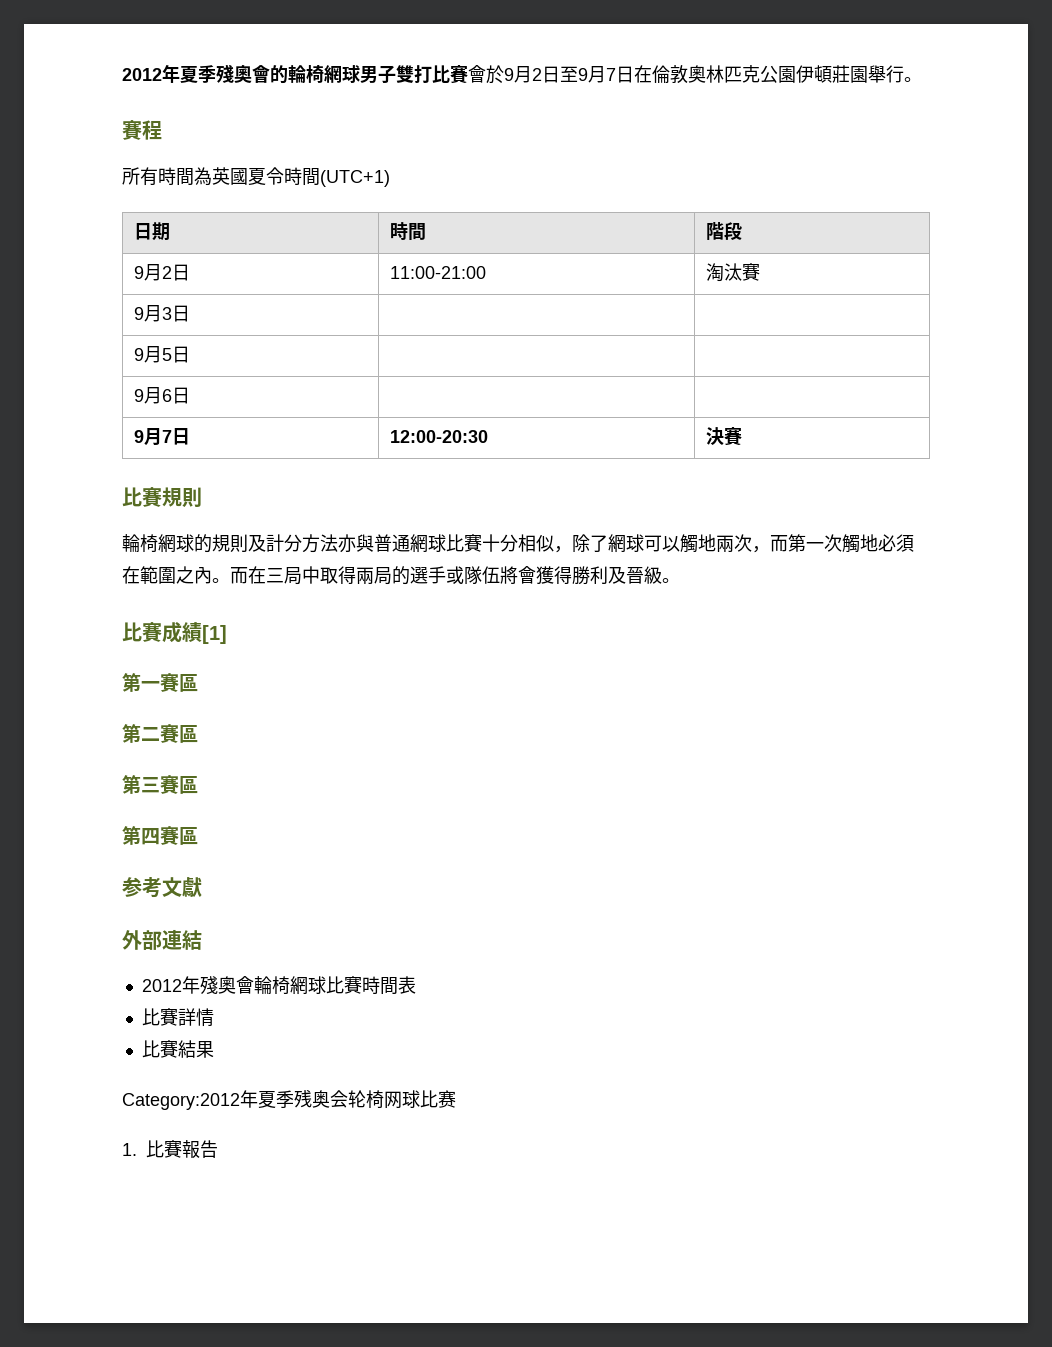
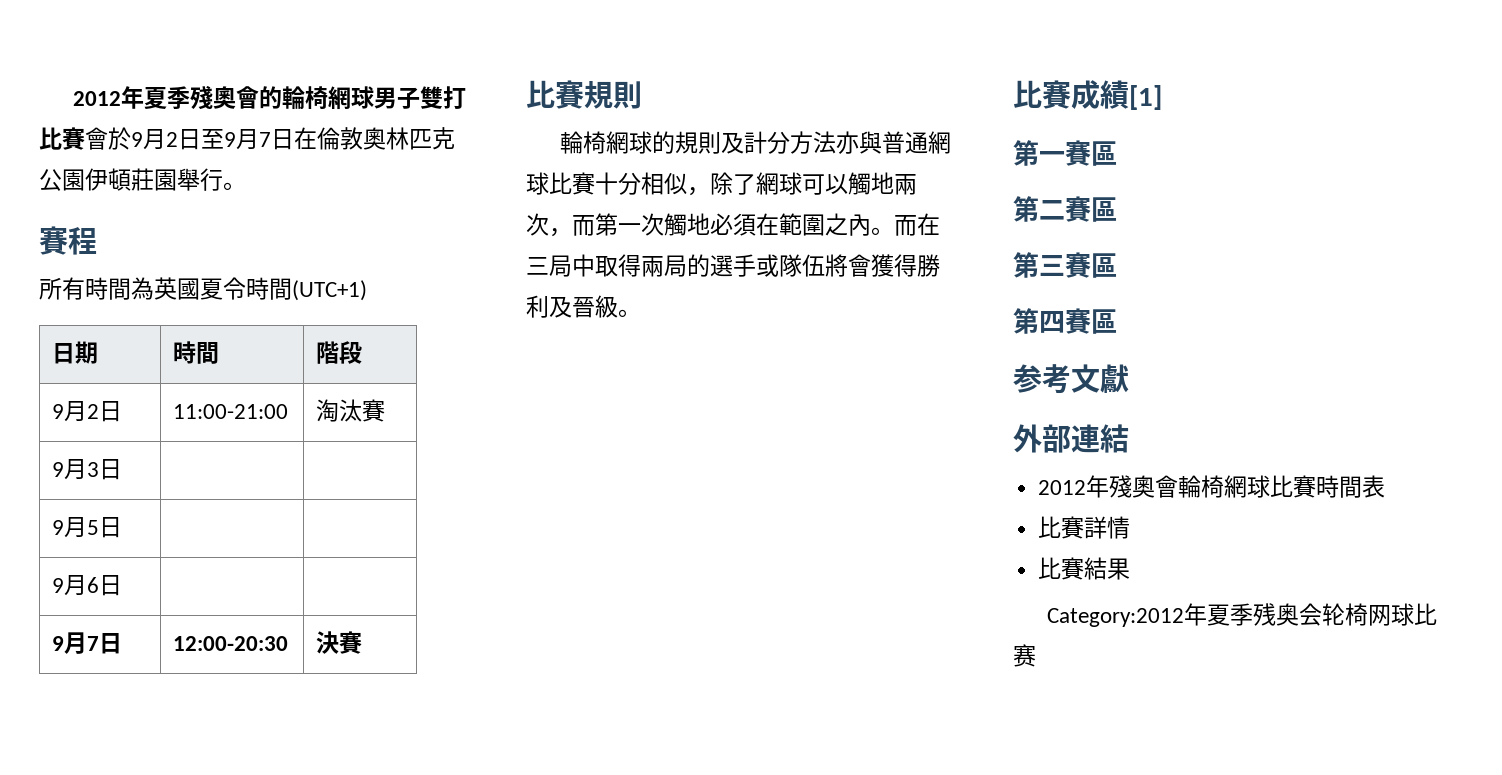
[122,1140,218,1158] // 1.比賽報告 -> (1036, 655) none

